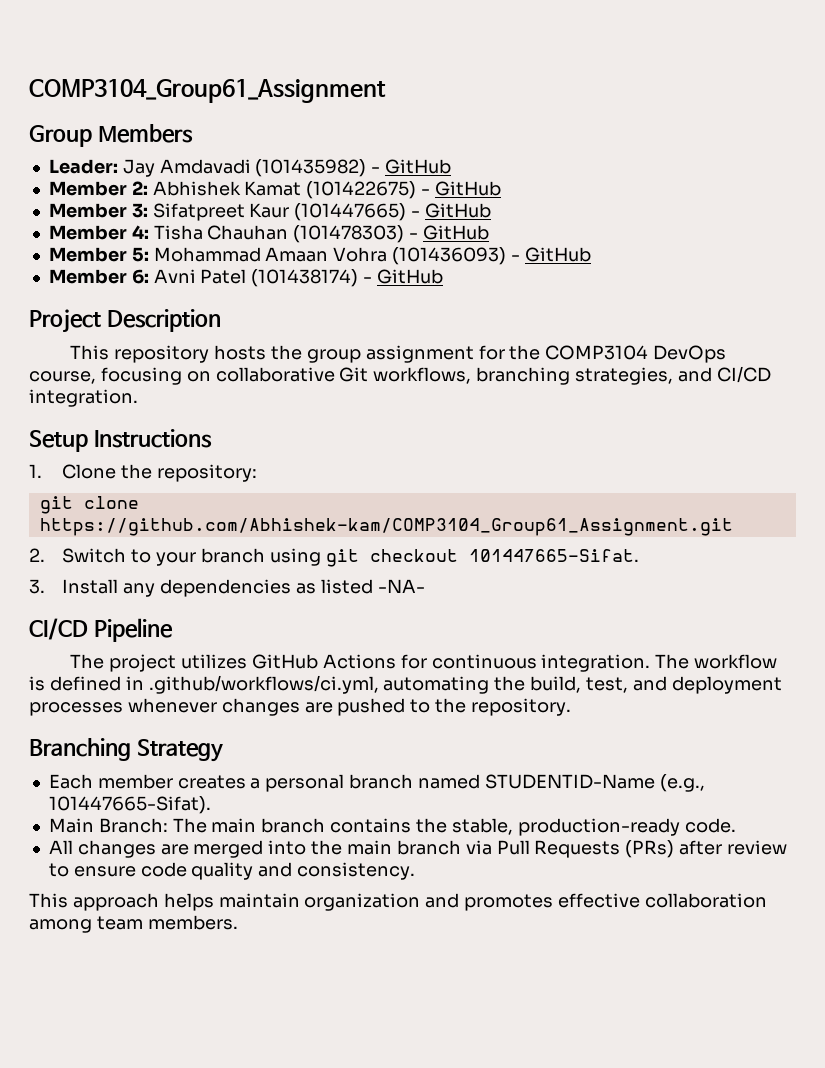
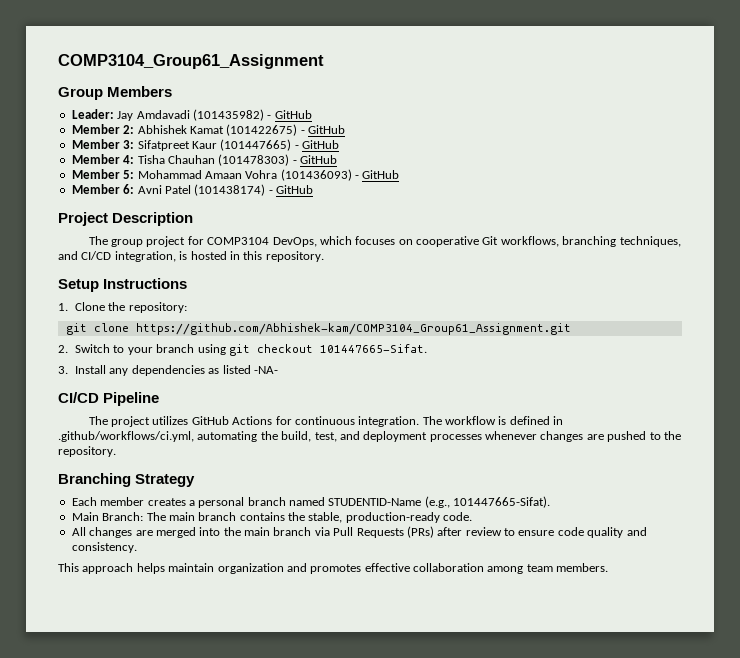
[70,345,727,363] [29,367,335,385] This repository hosts the group assignment for the COMP3104 DevOps course, focusing on collaborative -> [88,236,480,247] The group project for COMP3104 DevOps, which focuses on cooperative
[575,367,674,385] strategies, -> [619,236,681,247] techniques,
[29,389,138,407] integration. -> [114,251,324,262] integration, is hosted in this repository.

